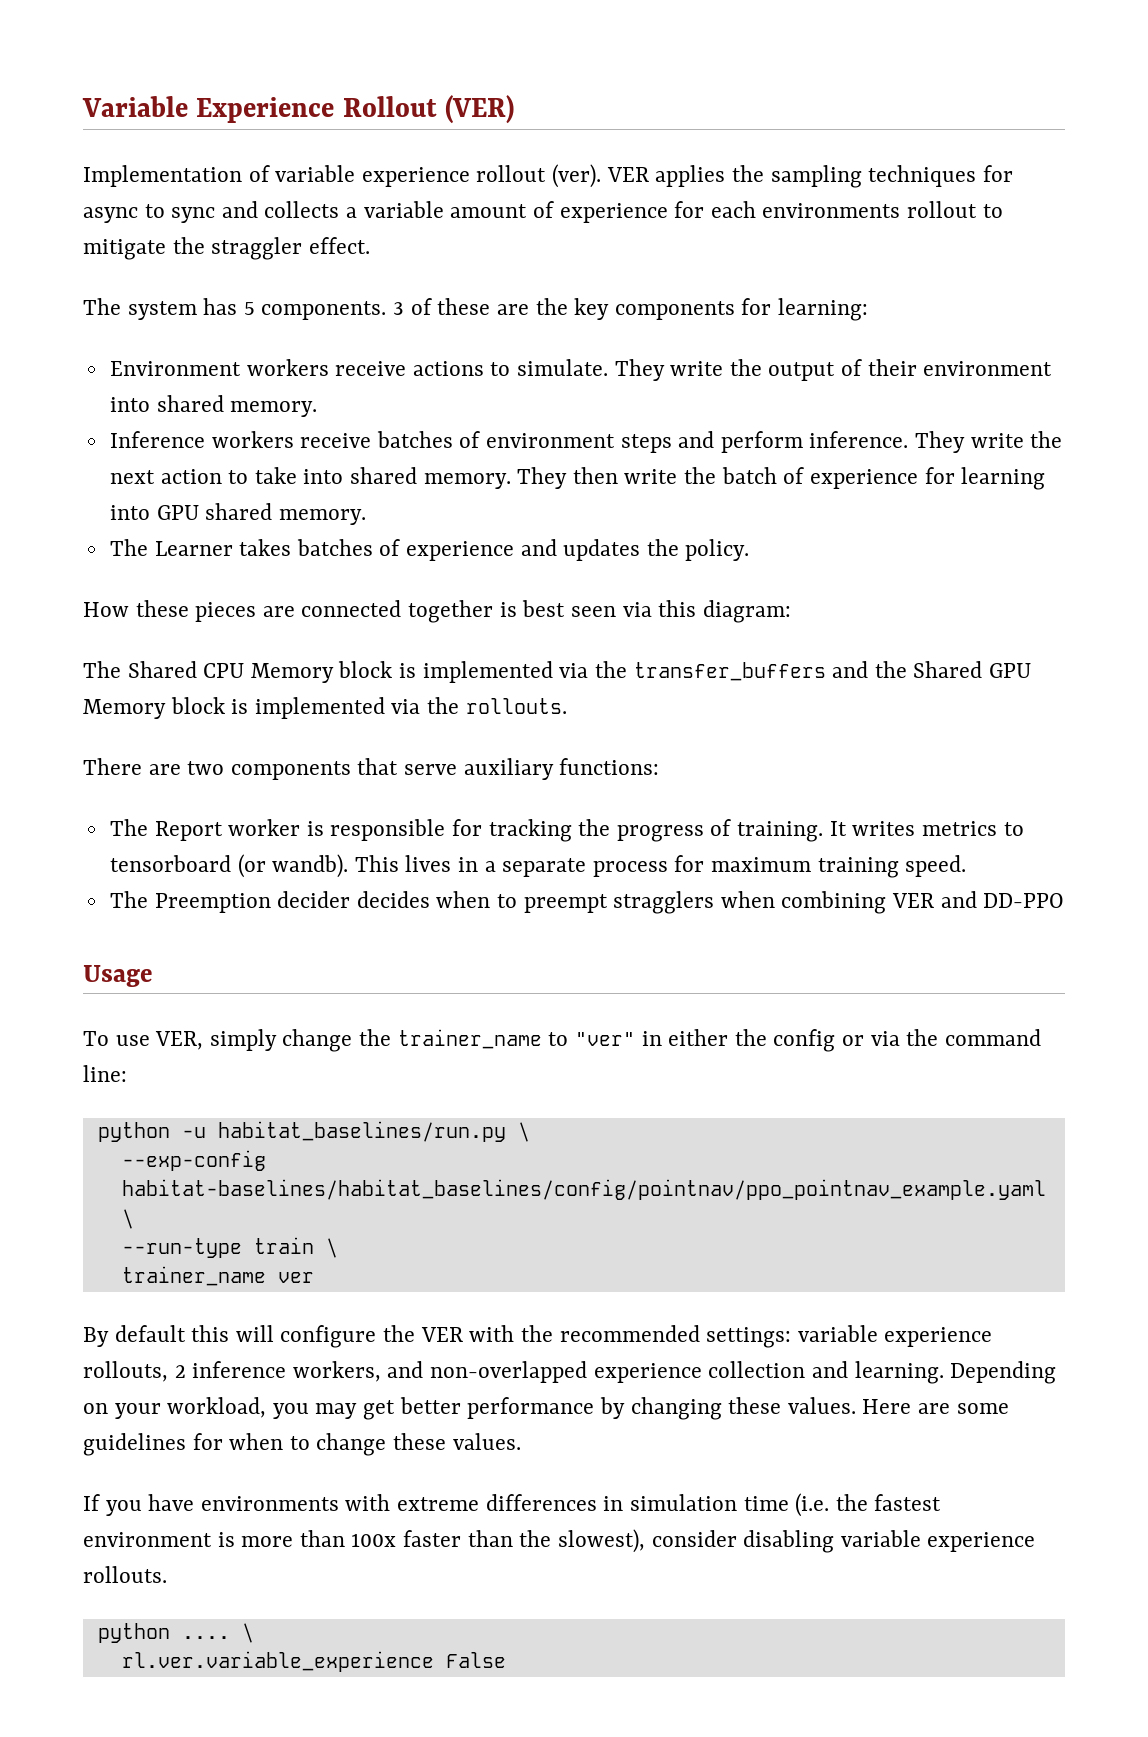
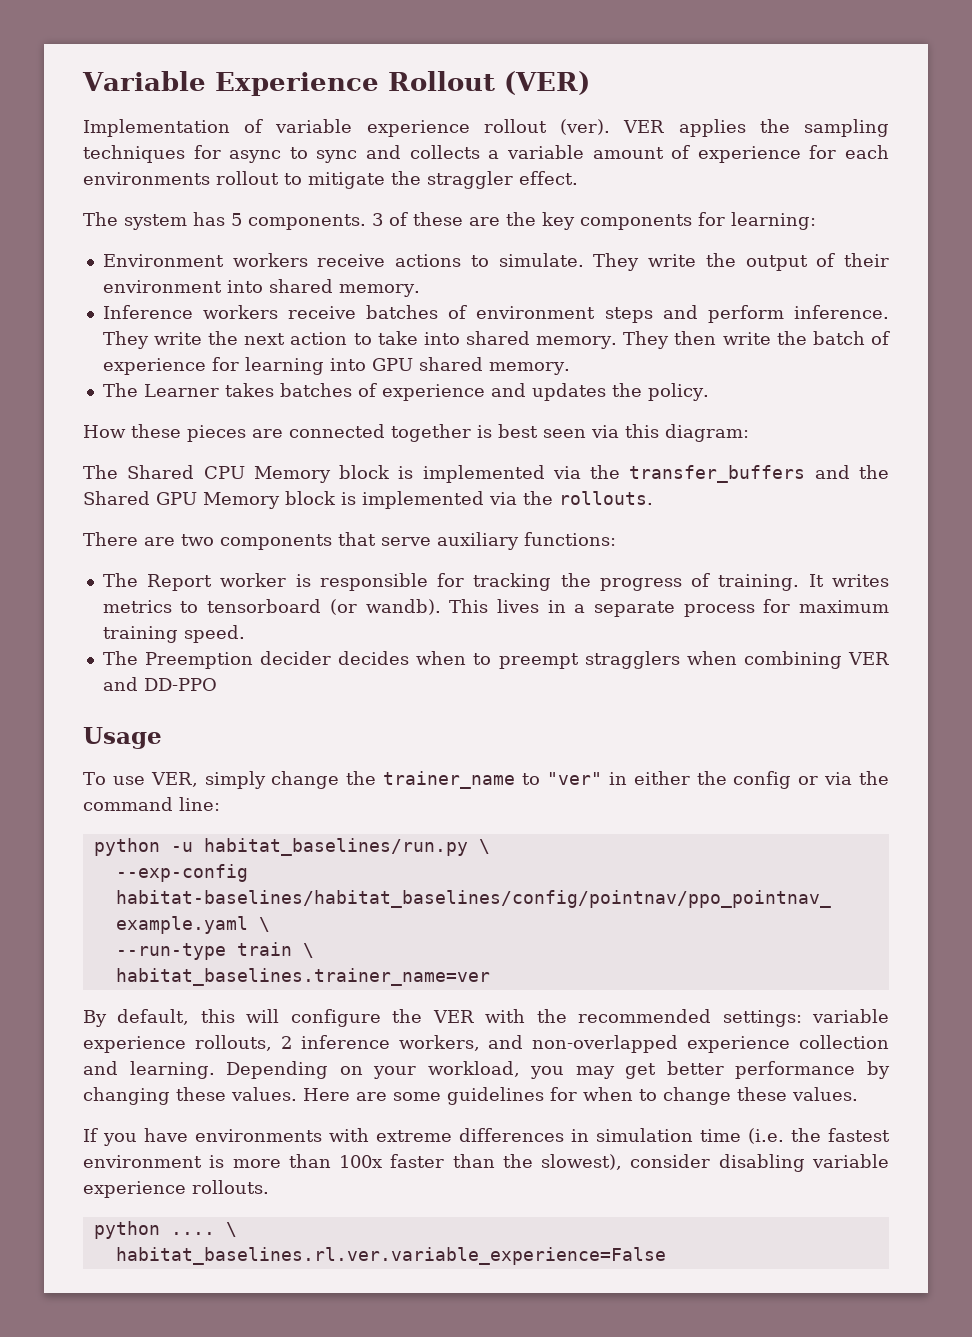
[121,1266,314,1286] trainer_name ver -> [115,968,490,986] habitat_baselines.trainer_name=ver
[114,1325,186,1342] default -> [117,1009,190,1025] default,
[121,1651,506,1672] rl.ver.variable_experience False -> [115,1247,666,1265] habitat_baselines.rl.ver.variable_experience=False

